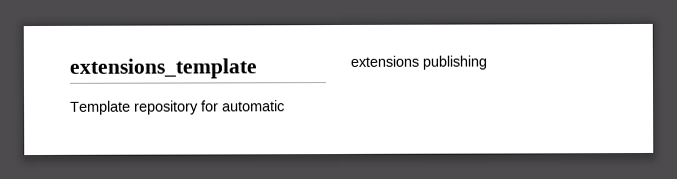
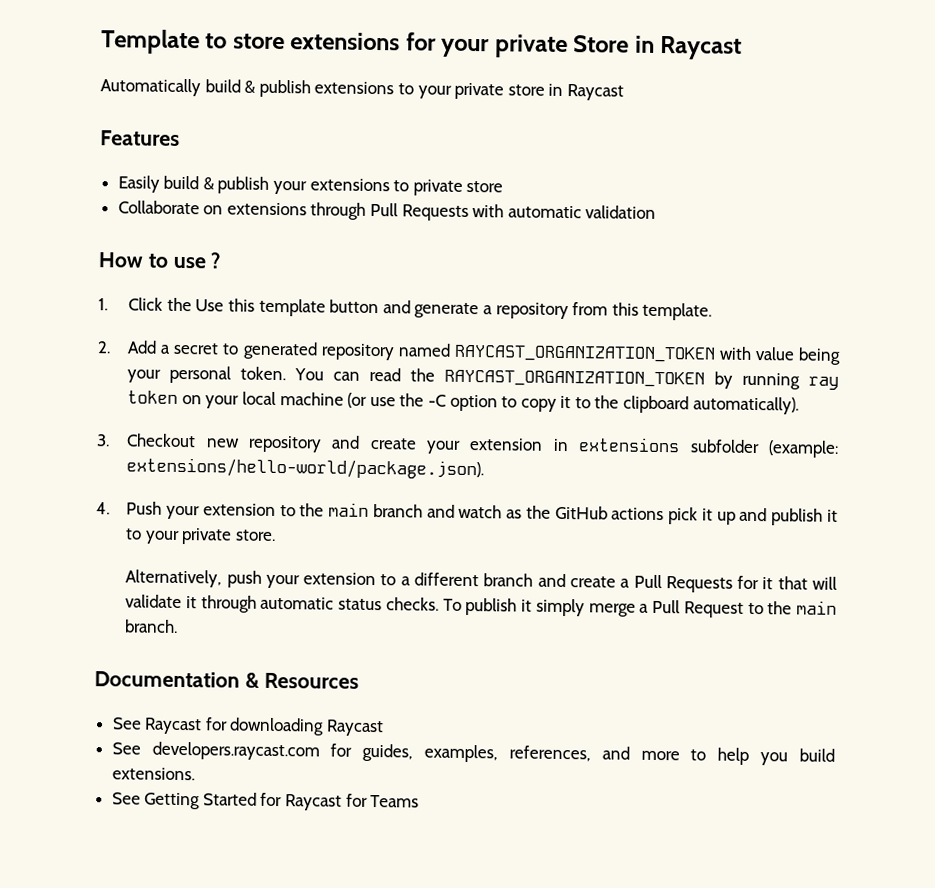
[69,58,257,79] [70,100,285,115] [350,55,487,70] extensions_template // Template repository for automatic extensions publishing -> [101,29,743,60] [100,78,624,101] [100,130,180,146] [117,175,504,196] [117,200,657,221] [98,252,222,269] [98,297,713,321] [97,340,841,365] [127,365,840,390] [127,390,799,415] [96,433,840,458] [126,457,485,480] [96,501,839,526] [125,528,276,545] [125,569,837,593] [125,594,837,618] [125,619,179,633] [94,671,359,689] [111,717,385,737] [111,741,835,766] [111,767,195,781] [111,792,420,811] Template to store extensions for your private Store in Raycast // Automatically build & publish extensions to your private store in Raycast // Features // Easily build & publish your extensions to private store // Collaborate on extensions through Pull Requests with automatic validation // How to use ? // 1. Click the Use this template button and generate a repository from this template. // 2. Add a secret to generated repository named RAYCAST_ORGANIZATION_TOKEN with value being your personal token. You can read the RAYCAST_ORGANIZATION_TOKEN by running ray token on your local machine (or use the -C option to copy it to the clipboard automatically). // 3. Checkout new repository and create your extension in extensions subfolder (example: extensions/hello-world/package.json). // 4. Push your extension to the main branch and watch as the GitHub actions pick it up and publish it to your private store. // Alternatively, push your extension to a different branch and create a Pull Requests for it that will validate it through automatic status checks. To publish it simply merge a Pull Request to the main branch. // Documentation & Resources // See Raycast for downloading Raycast // See developers.raycast.com for guides, examples, references, and more to help you build extensions. // See Getting Started for Raycast for Teams

